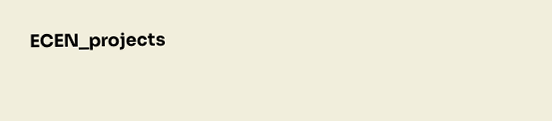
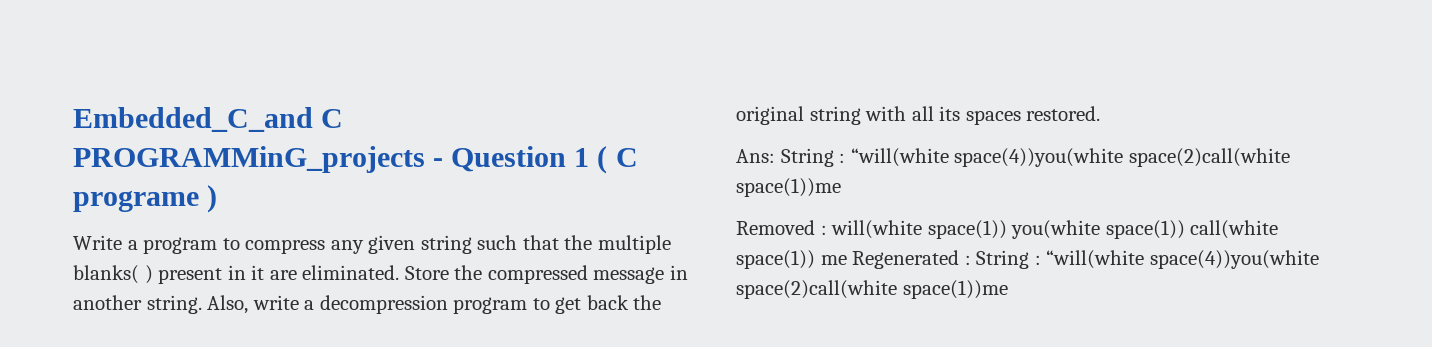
[29,31,166,52] ECEN_projects -> [73,107,344,132] [73,146,638,174] [73,185,218,213] [73,235,671,254] [73,265,688,284] [73,295,662,314] [736,106,1101,125] [736,148,1290,167] [736,178,841,197] [736,220,1279,239] [736,250,1319,269] [736,280,1008,299] Embedded_C_and C PROGRAMMinG_projects - Question 1 ( C programe ) // Write a program to compress any given string such that the multiple blanks( ) present in it are eliminated. Store the compressed message in another string. Also, write a decompression program to get back the original string with all its spaces restored. // Ans: String : “will(white space(4))you(white space(2)call(white space(1))me // Removed : will(white space(1)) you(white space(1)) call(white space(1)) me Regenerated : String : “will(white space(4))you(white space(2)call(white space(1))me

